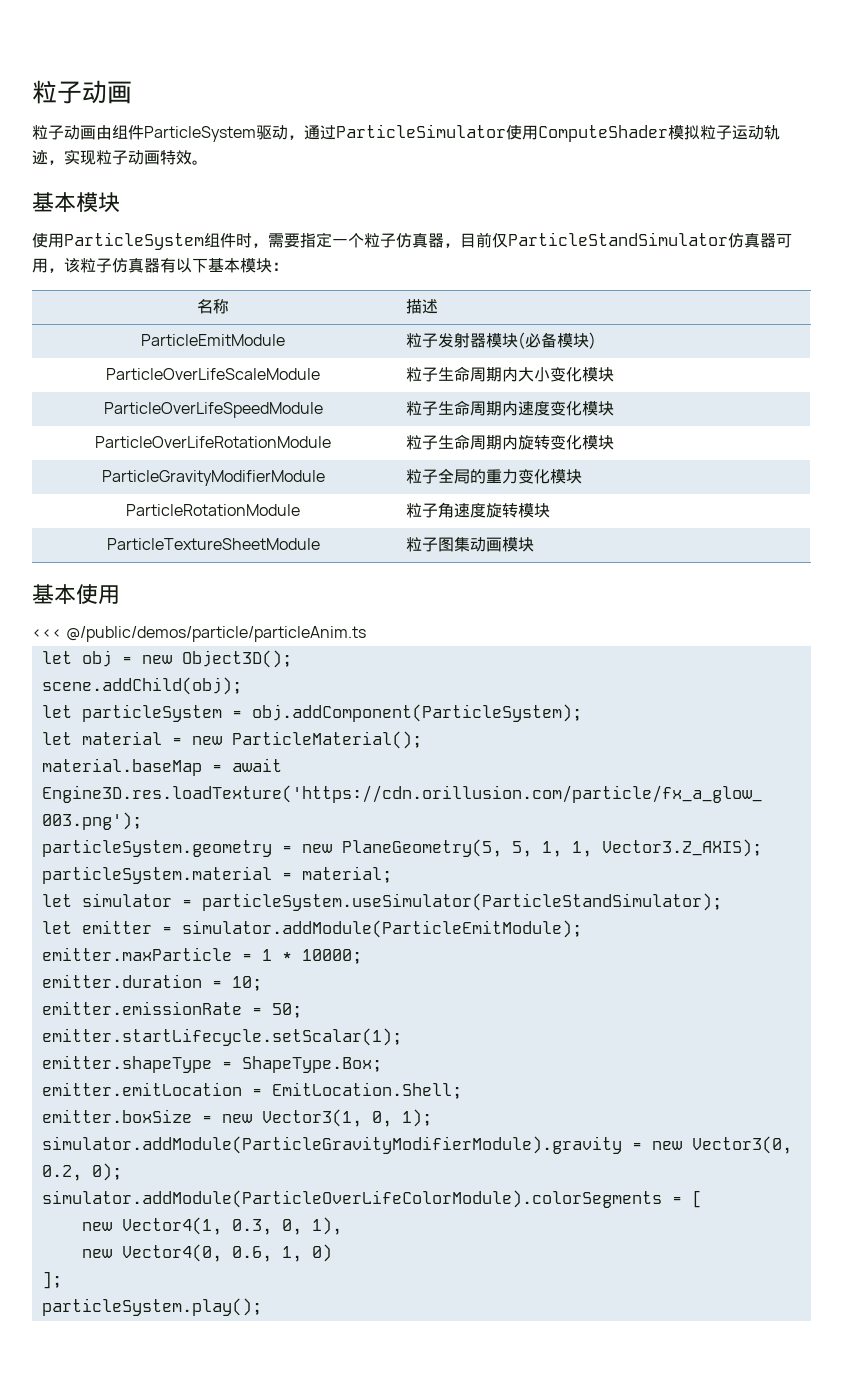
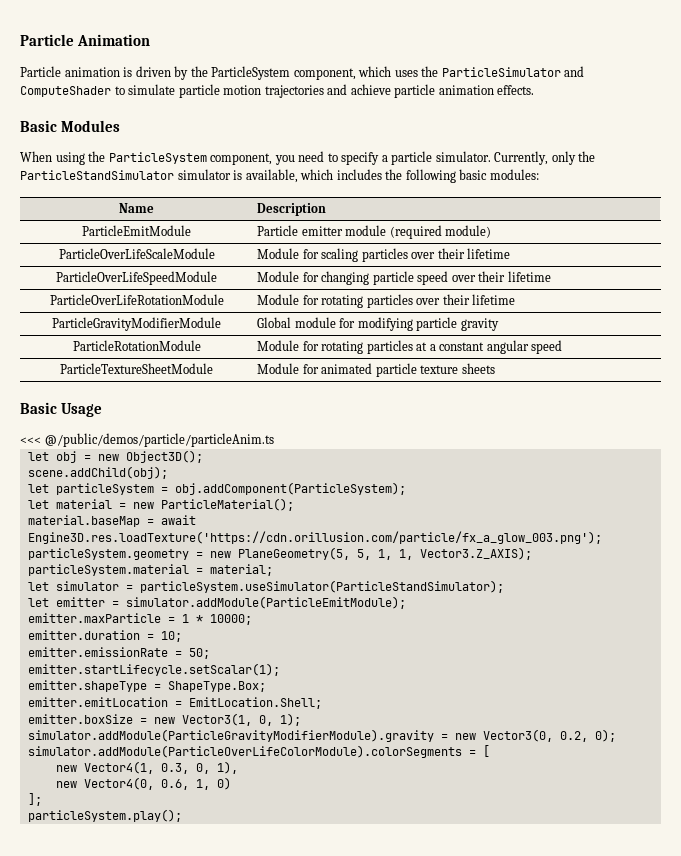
[32,80,132,104] [32,124,780,142] [32,149,208,165] [32,192,120,212] [32,232,792,250] [32,258,288,273] [197,299,229,314] [405,299,438,314] [141,334,285,346] [405,332,596,349] [106,368,320,380] [405,366,614,382] [103,402,323,418] [405,400,614,416] [95,436,331,448] [405,434,614,450] [101,470,325,486] [405,468,582,484] [126,504,300,516] [405,502,550,518] [106,538,320,550] [405,537,534,552] [32,584,120,604] 粒子动画 // 粒子动画由组件ParticleSystem驱动，通过ParticleSimulator使用ComputeShader模拟粒子运动轨迹，实现粒子动画特效。 // 基本模块 // 使用ParticleSystem组件时，需要指定一个粒子仿真器，目前仅ParticleStandSimulator仿真器可用，该粒子仿真器有以下基本模块： // 名称 | 描述 // ParticleEmitModule | 粒子发射器模块(必备模块) // ParticleOverLifeScaleModule | 粒子生命周期内大小变化模块 // ParticleOverLifeSpeedModule | 粒子生命周期内速度变化模块 // ParticleOverLifeRotationModule | 粒子生命周期内旋转变化模块 // ParticleGravityModifierModule | 粒子全局的重力变化模块 // ParticleRotationModule | 粒子角速度旋转模块 // ParticleTextureSheetModule | 粒子图集动画模块 // 基本使用 -> [20,34,151,46] [20,66,585,80] [20,84,535,98] [20,120,120,132] [20,151,596,165] [20,169,539,183] [119,203,154,213] [257,203,327,216] [82,225,191,236] [257,225,492,239] [58,248,215,259] [257,248,511,262] [56,271,217,285] [257,271,551,285] [49,294,224,305] [257,294,516,308] [52,317,221,331] [257,317,499,331] [72,340,201,351] [257,340,563,354] [60,363,213,374] [257,363,495,377] [20,402,102,417] Particle Animation // Particle animation is driven by the ParticleSystem component, which uses the ParticleSimulator and ComputeShader to simulate particle motion trajectories and achieve particle animation effects. // Basic Modules // When using the ParticleSystem component, you need to specify a particle simulator. Currently, only the ParticleStandSimulator simulator is available, which includes the following basic modules: // Name | Description // ParticleEmitModule | Particle emitter module (required module) // ParticleOverLifeScaleModule | Module for scaling particles over their lifetime // ParticleOverLifeSpeedModule | Module for changing particle speed over their lifetime // ParticleOverLifeRotationModule | Module for rotating particles over their lifetime // ParticleGravityModifierModule | Global module for modifying particle gravity // ParticleRotationModule | Module for rotating particles at a constant angular speed // ParticleTextureSheetModule | Module for animated particle texture sheets // Basic Usage

